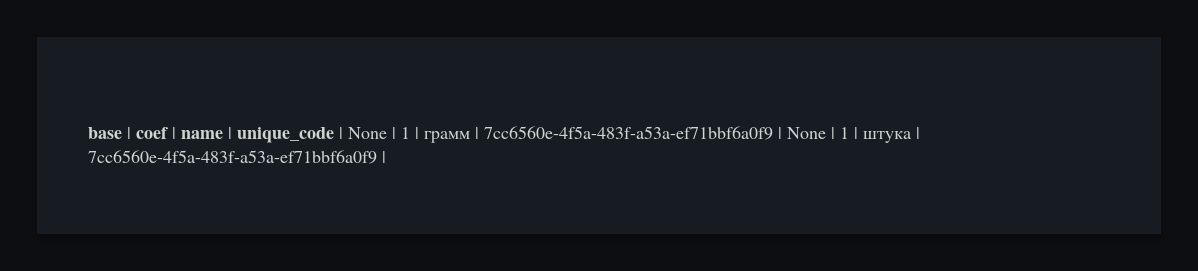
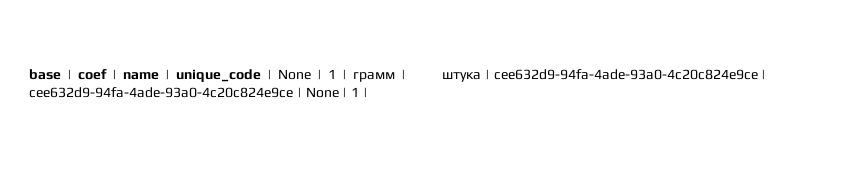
[484,126,773,140] 7cc6560e-4f5a-483f-a53a-ef71bbf6a0f9 -> [29,87,293,98] cee632d9-94fa-4ade-93a0-4c20c824e9ce
[88,150,377,164] 7cc6560e-4f5a-483f-a53a-ef71bbf6a0f9 -> [493,69,758,80] cee632d9-94fa-4ade-93a0-4c20c824e9ce

